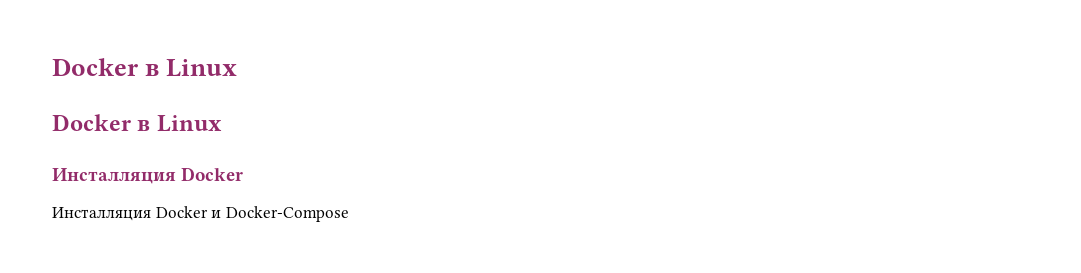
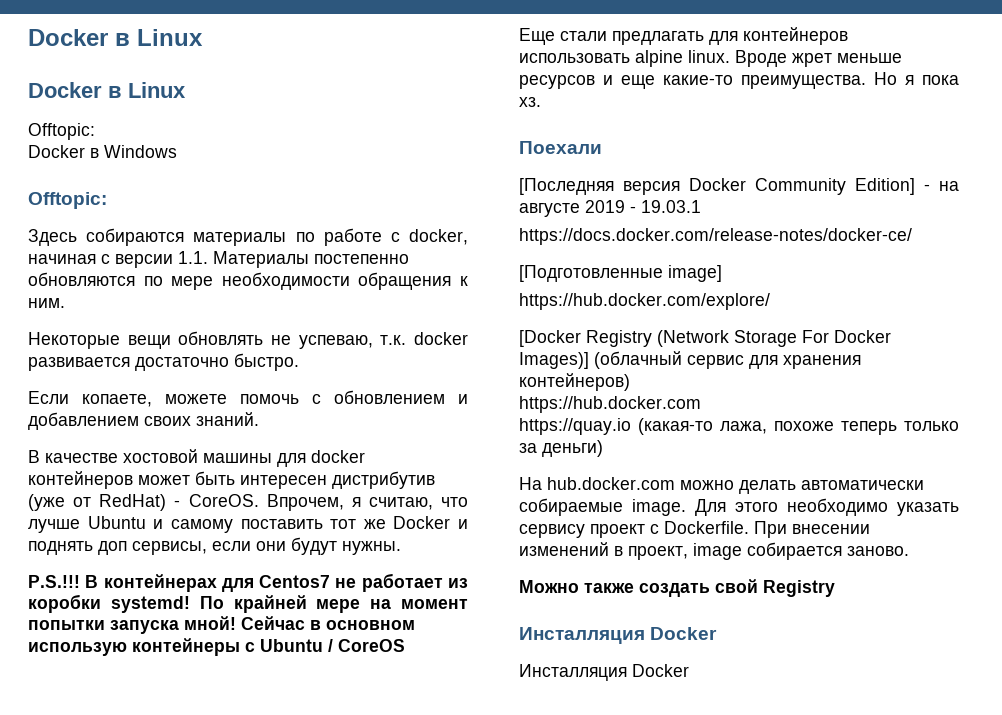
(222, 123) none -> [28,123,95,140] [28,145,177,158] [28,192,107,209] [28,228,469,246] [28,251,409,268] [28,272,468,290] [28,298,65,308] [28,331,469,349] [28,353,299,371] [28,390,468,407] [28,412,259,430] [28,449,365,467] [28,471,435,489] [28,494,468,511] [28,516,468,533] [28,537,401,555] [28,573,468,592] [28,594,468,613] [28,616,415,634] [28,638,405,656] [519,27,848,45] [519,50,902,67] [519,72,959,89] [519,97,541,107] [519,141,602,154] [519,178,959,195] [519,200,701,217] [519,228,912,245] [519,265,722,282] [519,293,770,310] [519,330,891,347] [519,351,861,369] [519,373,630,391] [519,396,701,413] [519,418,959,435] [519,440,603,457] [519,477,924,494] [519,498,959,516] [519,521,870,538] [519,542,909,560] [519,579,835,597] // Offtopic: // Docker в Windows // Offtopic: // Здесь собираются материалы по работе с docker, начиная с версии 1.1. Материалы постепенно обновляются по мере необходимости обращения к ним. // Некоторые вещи обновлять не успеваю, т.к. docker развивается достаточно быстро. // Если копаете, можете помочь с обновлением и добавлением своих знаний. // В качестве хостовой машины для docker контейнеров может быть интересен дистрибутив (уже от RedHat) - CoreOS. Впрочем, я считаю, что лучше Ubuntu и самому поставить тот же Docker и поднять доп сервисы, если они будут нужны. // P.S.!!! В контейнерах для Centos7 не работает из коробки systemd! По крайней мере на момент попытки запуска мной! Сейчас в основном использую контейнеры с Ubuntu / CoreOS // Еще стали предлагать для контейнеров использовать alpine linux. Вроде жрет меньше ресурсов и еще какие-то преимущества. Но я пока хз. // Поехали // [Последняя версия Docker Community Edition] - на августе 2019 - 19.03.1 // https://docs.docker.com/release-notes/docker-ce/ // [Подготовленные image] // https://hub.docker.com/explore/ // [Docker Registry (Network Storage For Docker Images)] (облачный сервис для хранения контейнеров) // https://hub.docker.com // https://quay.io (какая-то лажа, похоже теперь только за деньги) // На hub.docker.com можно делать автоматически собираемые image. Для этого необходимо указать сервису проект с Dockerfile. При внесении изменений в проект, image собирается заново. // Можно также создать свой Registry
[211,206,349,222] и Docker-Compose -> (689, 670) none

